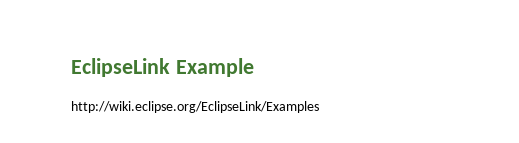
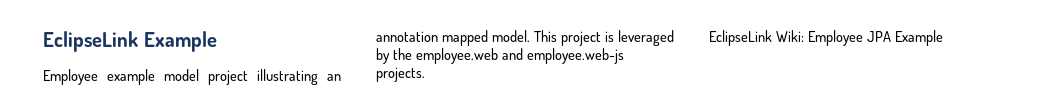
[71,101,319,113] http://wiki.eclipse.org/EclipseLink/Examples -> [43,69,341,85] [376,30,674,46] [376,48,624,64] [376,67,425,82] [709,30,943,46] Employee example model project illustrating an annotation mapped model. This project is leveraged by the employee.web and employee.web-js projects. // EclipseLink Wiki: Employee JPA Example

